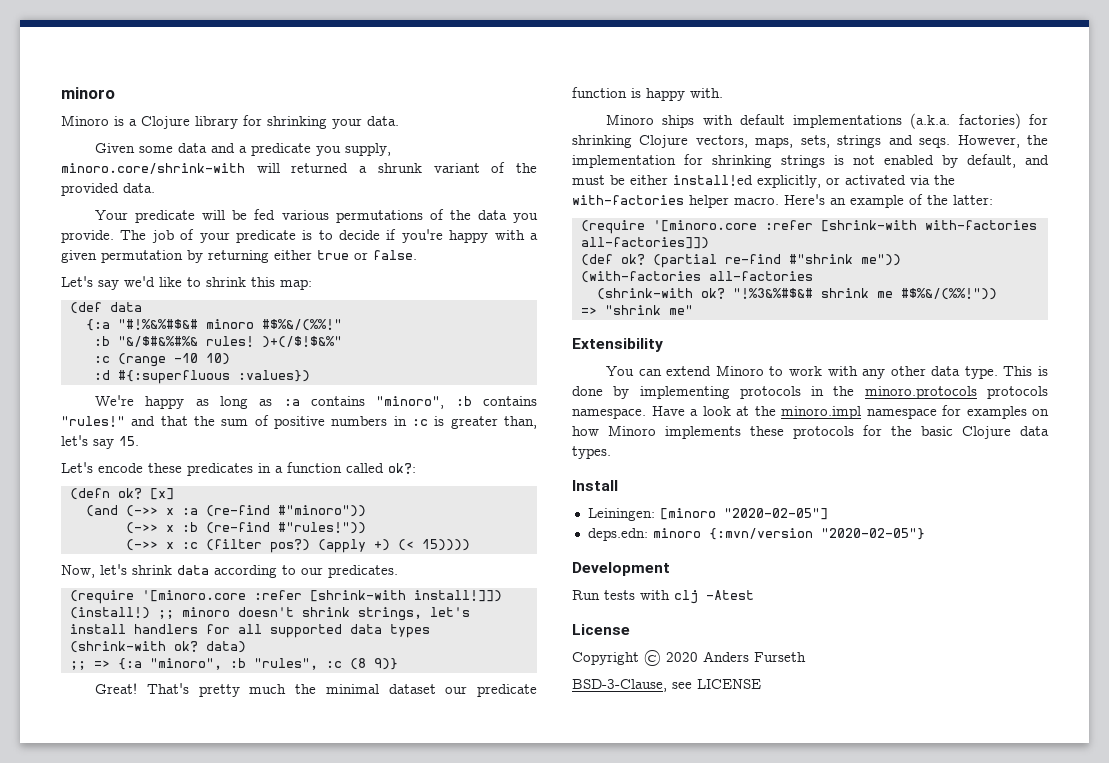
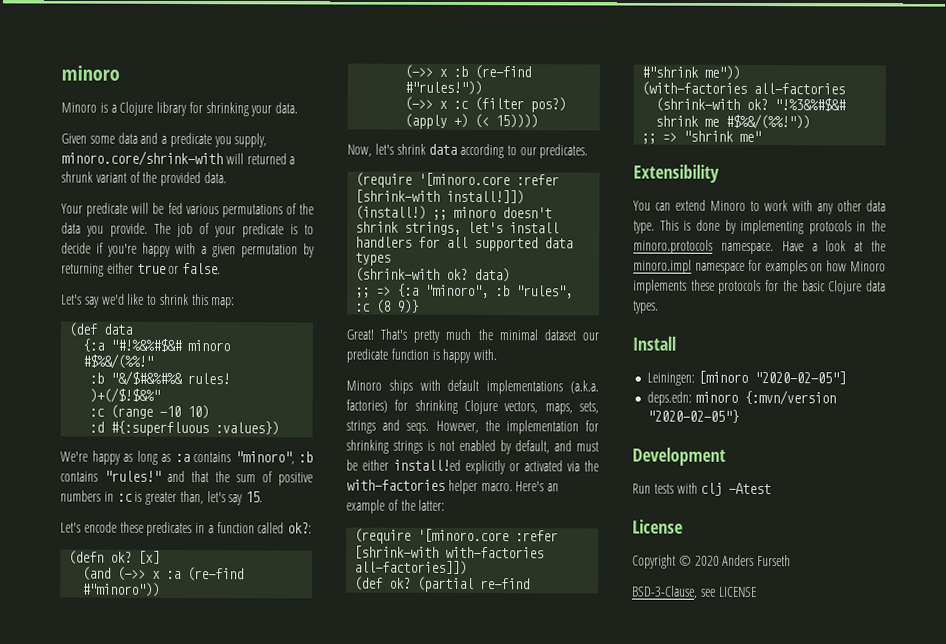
[757,175,821,188] explicitly, -> [465,459,506,475] explicitly
(997, 294) none -> [641,133,657,144] ;;
[987,386,1048,399] protocols -> (713, 246) none

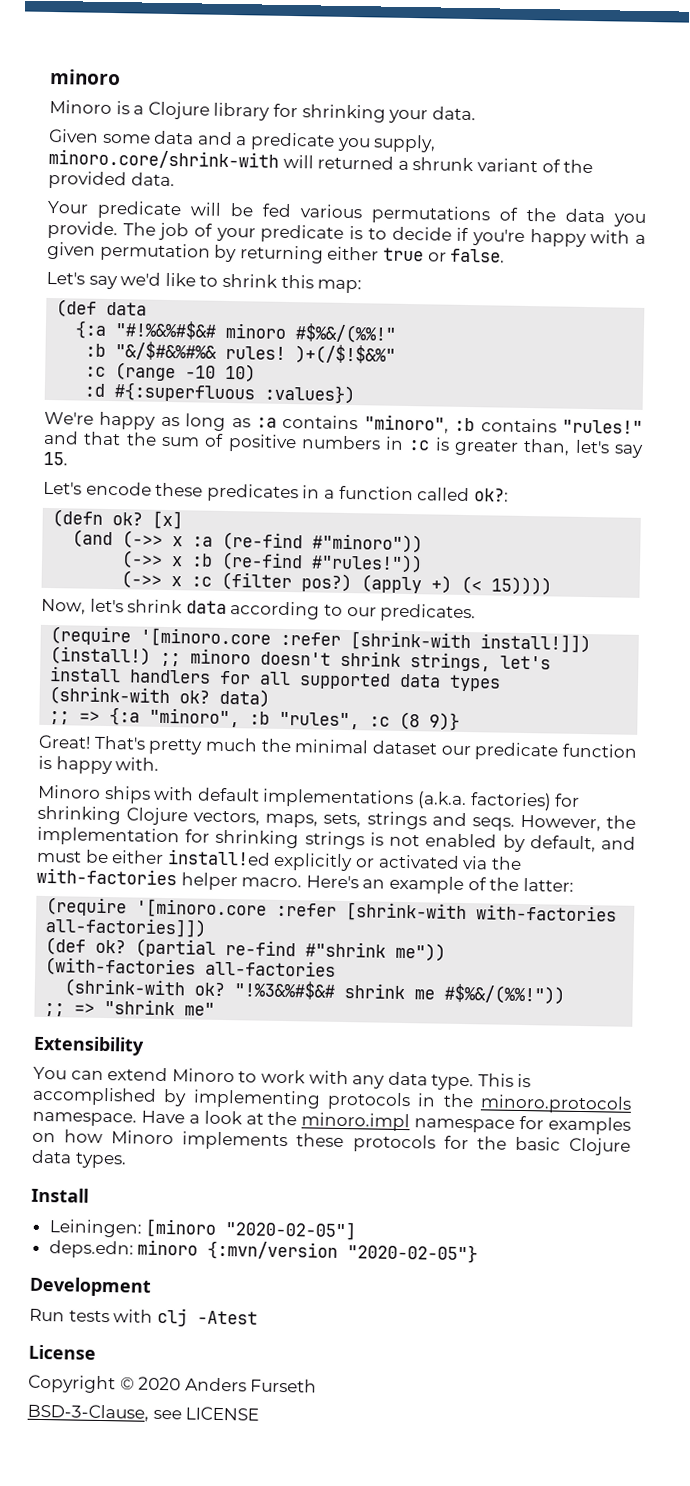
[837,200,862,212] other -> (386, 1082) none
[695,219,720,231] done -> [32,1086,157,1106] accomplished

